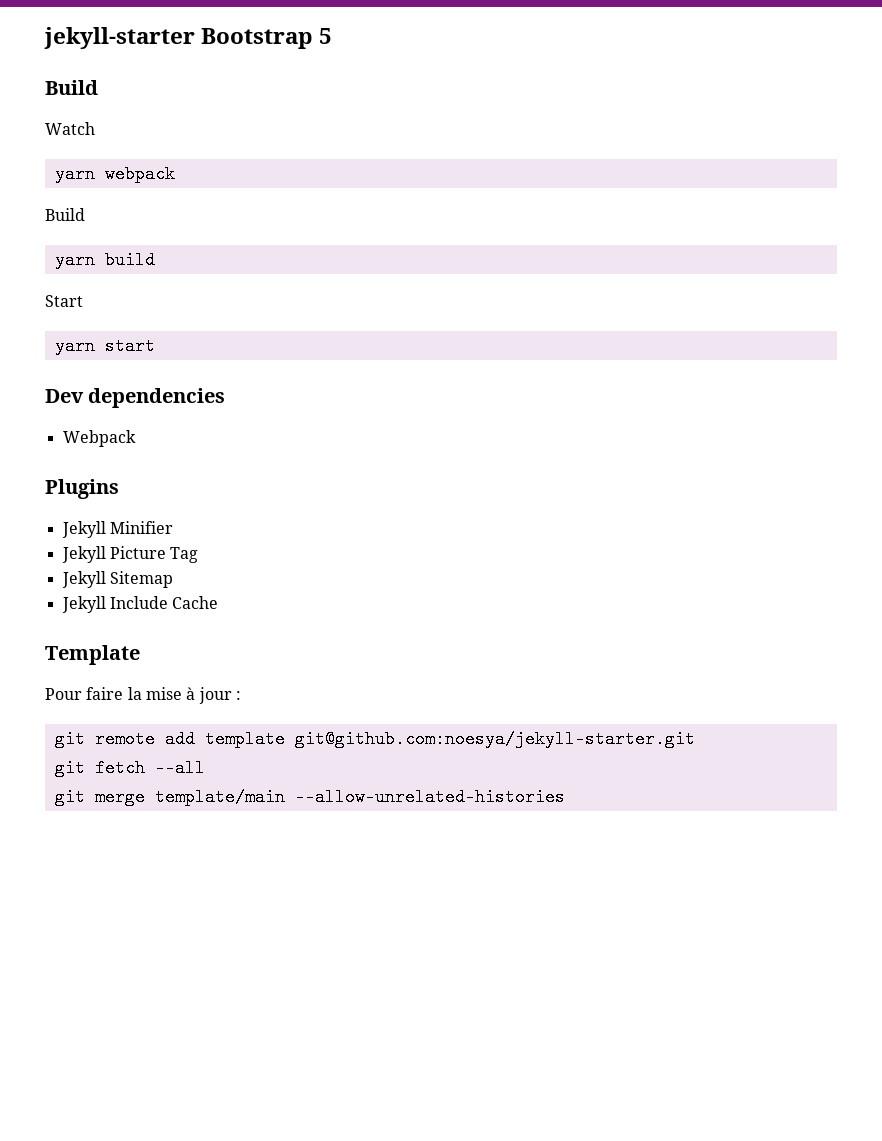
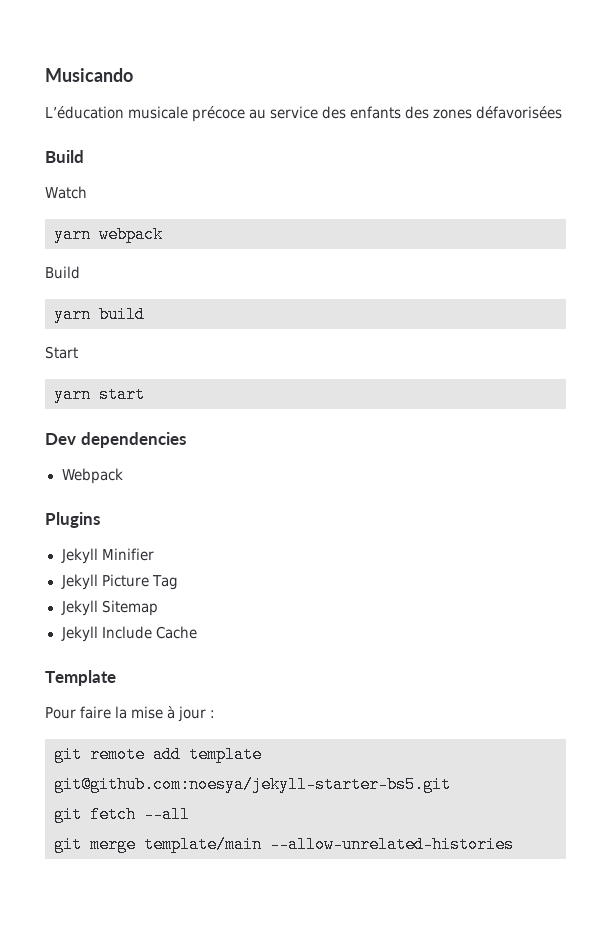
[44,27,333,49] jekyll-starter Bootstrap 5 -> [45,68,133,82] [45,106,563,122] Musicando // L’éducation musicale précoce au service des enfants des zones défavorisées
[294,730,695,748] git@github.com:noesya/jekyll-starter.git -> [54,776,451,793] git@github.com:noesya/jekyll-starter-bs5.git

